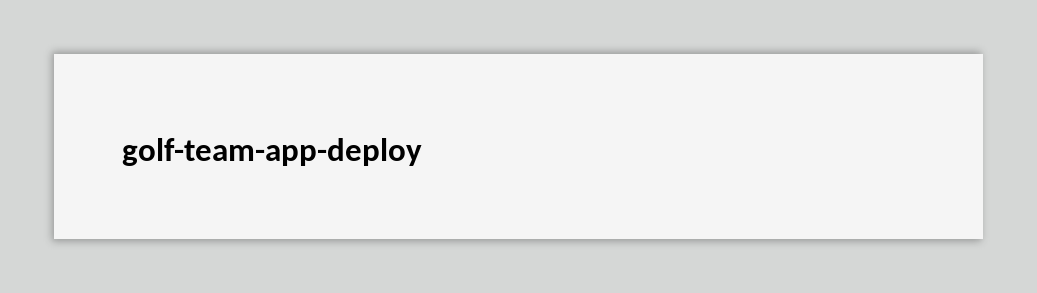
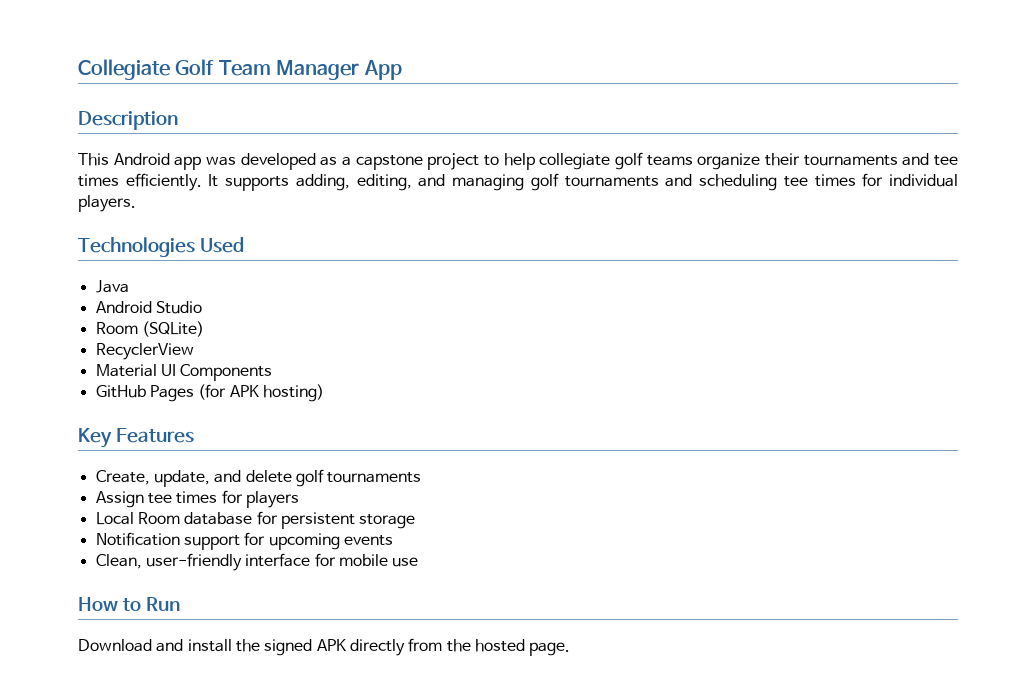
[122,138,422,166] golf-team-app-deploy -> [78,59,402,80] [78,111,178,130] [78,152,958,170] [78,173,959,191] [78,195,136,212] [78,237,244,257] [95,280,129,293] [95,301,202,314] [95,321,204,337] [95,343,194,360] [95,364,273,381] [95,384,324,402] [78,428,194,448] [95,469,422,487] [95,490,299,508] [95,511,416,529] [95,532,393,550] [95,553,419,571] [78,597,180,611] [78,638,571,656] Collegiate Golf Team Manager App // Description // This Android app was developed as a capstone project to help collegiate golf teams organize their tournaments and tee times efficiently. It supports adding, editing, and managing golf tournaments and scheduling tee times for individual players. // Technologies Used // Java // Android Studio // Room (SQLite) // RecyclerView // Material UI Components // GitHub Pages (for APK hosting) // Key Features // Create, update, and delete golf tournaments // Assign tee times for players // Local Room database for persistent storage // Notification support for upcoming events // Clean, user-friendly interface for mobile use // How to Run // Download and install the signed APK directly from the hosted page.

